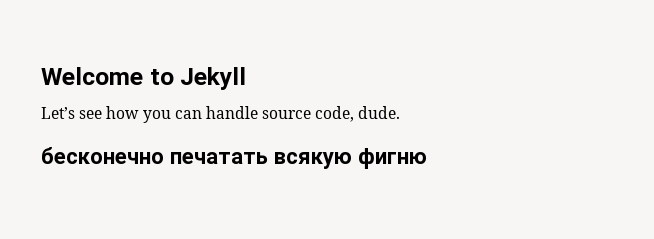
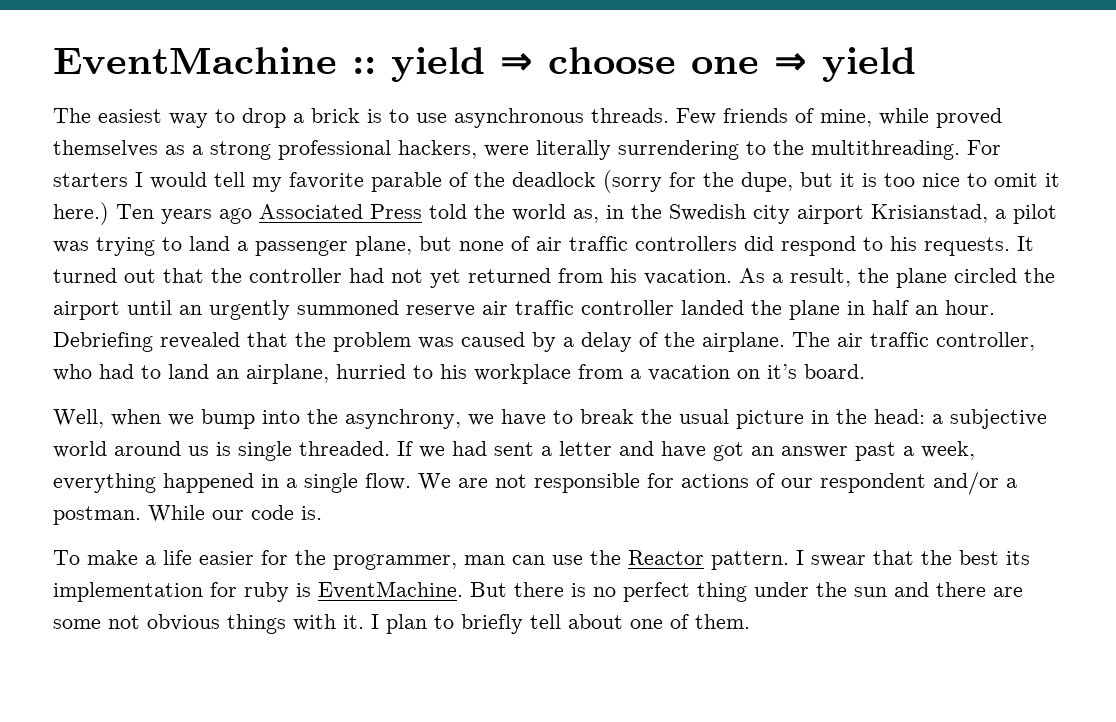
[41,67,247,90] [41,106,401,123] [41,147,427,169] Welcome to Jekyll // Let’s see how you can handle source code, dude. // бесконечно печатать всякую фигню -> [53,47,916,82] [53,108,1002,128] [53,140,1001,160] [53,170,1060,193] [53,202,1057,225] [53,236,1034,256] [53,268,1055,288] [53,300,995,320] [53,332,1035,352] [53,364,865,384] [53,409,1047,429] [53,441,975,461] [53,471,1017,495] [53,505,322,525] [53,550,1030,570] [53,581,1023,602] [53,614,750,634] EventMachine :: yield ⇒ choose one ⇒ yield // The easiest way to drop a brick is to use asynchronous threads. Few friends of mine, while proved themselves as a strong professional hackers, were literally surrendering to the multithreading. For starters I would tell my favorite parable of the deadlock (sorry for the dupe, but it is too nice to omit it here.) Ten years ago Associated Press told the world as, in the Swedish city airport Krisianstad, a pilot was trying to land a passenger plane, but none of air traffic controllers did respond to his requests. It turned out that the controller had not yet returned from his vacation. As a result, the plane circled the airport until an urgently summoned reserve air traffic controller landed the plane in half an hour. Debriefing revealed that the problem was caused by a delay of the airplane. The air traffic controller, who had to land an airplane, hurried to his workplace from a vacation on it’s board. // Well, when we bump into the asynchrony, we have to break the usual picture in the head: a subjective world around us is single threaded. If we had sent a letter and have got an answer past a week, everything happened in a single flow. We are not responsible for actions of our respondent and/or a postman. While our code is. // To make a life easier for the programmer, man can use the Reactor pattern. I swear that the best its implementation for ruby is EventMachine. But there is no perfect thing under the sun and there are some not obvious things with it. I plan to briefly tell about one of them.

